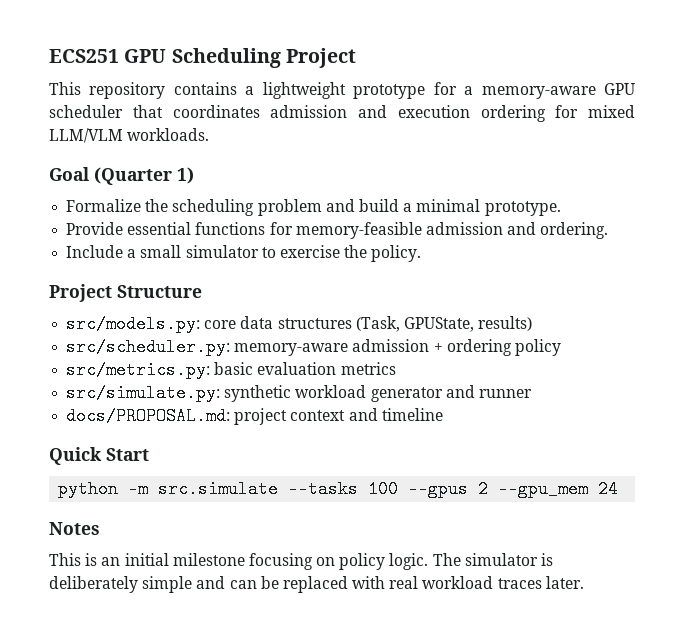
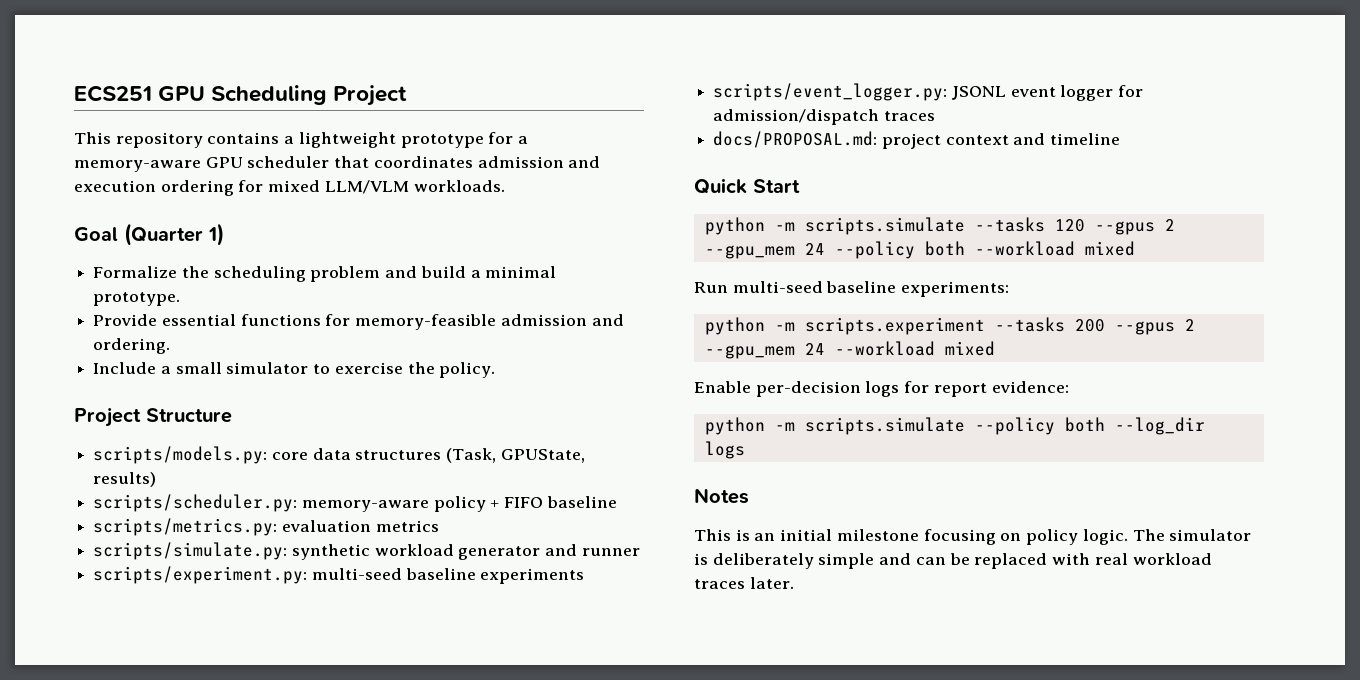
[66,315,201,333] src/models.py: -> [93,446,268,464] scripts/models.py:
[66,338,561,356] [66,361,254,379] src/scheduler.py: memory-aware admission + ordering policy // src/metrics.py: basic -> [93,494,617,512] [93,518,278,536] scripts/scheduler.py: memory-aware policy + FIFO baseline // scripts/metrics.py:
[66,384,221,402] src/simulate.py: -> [93,542,288,560] scripts/simulate.py:
(532, 393) none -> [93,566,585,584] [713,83,1144,101] [713,109,935,125] // scripts/experiment.py: multi-seed baseline experiments // scripts/event_logger.py: JSONL event logger for admission/dispatch traces
[158,480,619,498] src.simulate --tasks 100 --gpus 2 --gpu_mem 24 -> [804,217,1175,235] [704,241,1135,259] [694,281,1010,297] [704,317,1195,335] [704,341,995,359] [694,381,1069,397] [704,417,1205,435] [704,441,745,459] scripts.simulate --tasks 120 --gpus 2 --gpu_mem 24 --policy both --workload mixed // Run multi-seed baseline experiments: // python -m scripts.experiment --tasks 200 --gpus 2 --gpu_mem 24 --workload mixed // Enable per-decision logs for report evidence: // python -m scripts.simulate --policy both --log_dir logs

